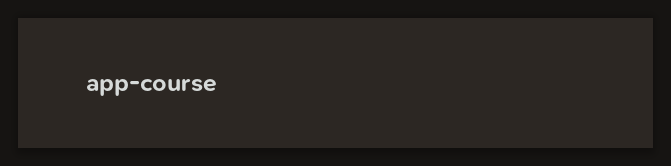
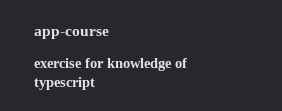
(217, 87) none -> [34,58,187,71] [34,77,95,90] // exercise for knowledge of typescript

